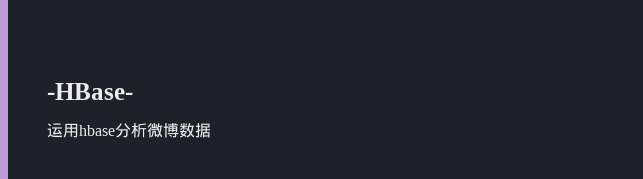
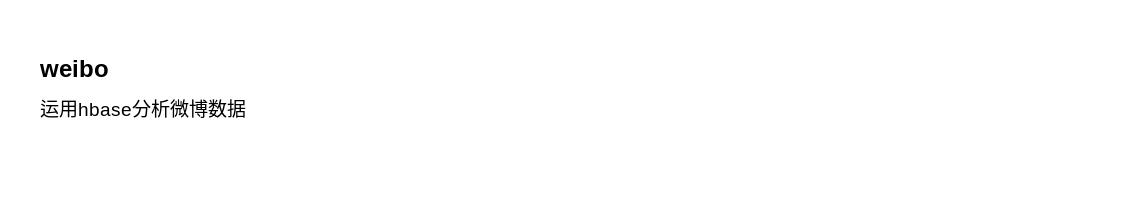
[47,83,133,100] -HBase- -> [39,60,109,77] weibo

